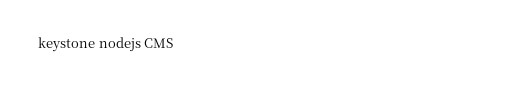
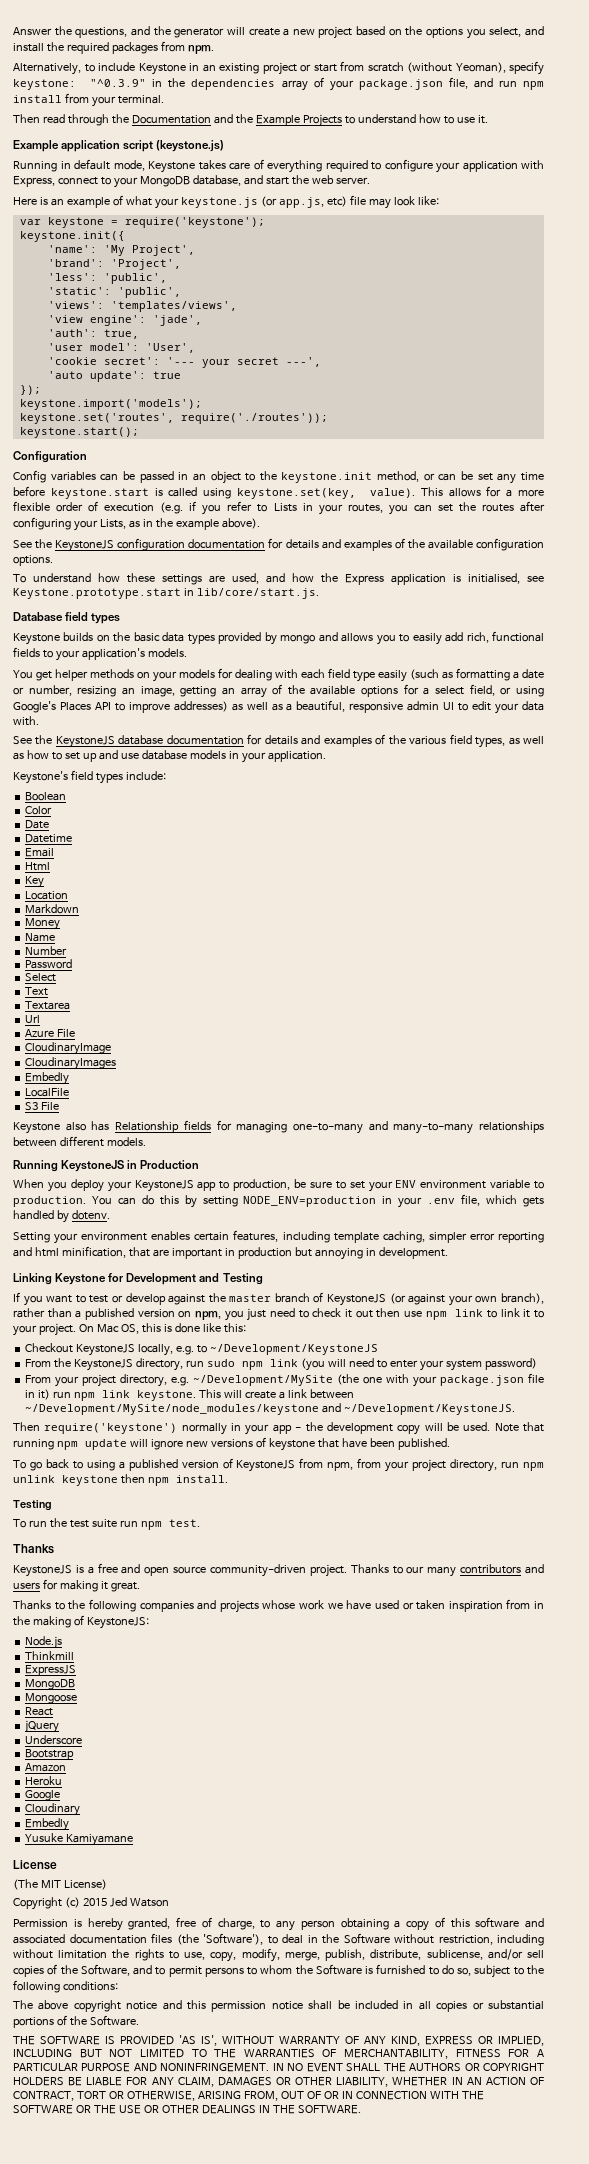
[38,37,174,52] keystone nodejs CMS -> [13,26,544,39] [13,41,214,54] [13,61,544,75] [13,77,544,91] [13,93,164,107] [13,114,488,127] [13,140,225,152] [13,159,544,173] [13,175,370,188] [13,195,439,209] [19,217,265,228] [19,231,125,242] [47,245,195,256] [47,259,181,270] [47,273,167,284] [47,287,181,298] [47,301,237,312] [47,315,202,326] [47,329,139,339] [47,343,195,353] [47,357,321,368] [47,371,181,382] [19,385,41,395] [19,399,202,410] [19,413,328,424] [19,427,139,438] [13,451,87,463] [13,470,544,484] [13,486,545,499] [13,501,545,515] [13,517,260,531] [13,538,544,552] [13,555,53,566] [13,573,544,585] [13,588,319,599] [13,612,121,624] [13,631,545,645] [13,647,187,661] [13,668,544,682] [13,684,544,698] [13,700,544,714] [13,716,39,726] [13,734,545,748] [13,750,326,763] [13,770,166,784] [25,792,67,801] [25,806,53,815] [25,820,50,829] [25,834,73,843] [25,848,55,857] [25,862,51,871] [25,876,45,888] [25,891,69,900] [25,904,80,914] [25,918,61,930] [25,933,56,942] [25,946,68,955] [25,959,73,969] [25,973,57,982] [25,987,49,996] [25,1001,71,1010] [25,1015,41,1023] [25,1029,76,1037] [25,1042,112,1055] [25,1057,117,1070] [25,1072,70,1085] [25,1088,70,1097] [25,1102,60,1111] [13,1120,544,1134] [13,1136,146,1147] [13,1160,200,1172] [13,1179,544,1192] [13,1194,544,1208] [13,1210,110,1223] [13,1230,545,1244] [13,1246,448,1260] [13,1273,263,1285] [13,1292,544,1306] [13,1308,544,1321] [13,1323,246,1336] [25,1343,378,1356] [25,1358,537,1371] [25,1373,545,1387] [25,1389,354,1401] [25,1403,516,1415] [13,1422,544,1435] [13,1437,450,1451] [13,1458,544,1472] [13,1474,228,1486] [13,1500,51,1511] [13,1518,200,1530] [13,1544,54,1554] [13,1563,544,1577] [13,1579,140,1592] [13,1599,544,1613] [13,1615,149,1629] [25,1636,63,1649] [25,1651,75,1660] [25,1665,77,1676] [25,1679,76,1690] [25,1693,78,1704] [25,1707,54,1716] [25,1720,60,1733] [25,1735,83,1745] [25,1749,75,1760] [25,1763,67,1772] [25,1776,63,1786] [25,1790,61,1801] [25,1803,81,1816] [25,1818,70,1831] [25,1833,134,1846] [13,1860,57,1870] [13,1879,107,1890] [13,1897,169,1910] [13,1917,544,1931] [13,1933,544,1946] [13,1948,544,1962] [13,1964,544,1978] [13,1980,118,1993] [13,2000,544,2013] [13,2015,139,2028] [13,2035,544,2046] [13,2049,544,2059] [13,2063,544,2072] [13,2077,545,2087] [13,2091,484,2101] [13,2105,361,2114] Answer the questions, and the generator will create a new project based on the options you select, and install the required packages from npm. // Alternatively, to include Keystone in an existing project or start from scratch (without Yeoman), specify keystone: "^0.3.9" in the dependencies array of your package.json file, and run npm install from your terminal. // Then read through the Documentation and the Example Projects to understand how to use it. // Example application script (keystone.js) // Running in default mode, Keystone takes care of everything required to configure your application with Express, connect to your MongoDB database, and start the web server. // Here is an example of what your keystone.js (or app.js, etc) file may look like: // var keystone = require('keystone'); // keystone.init({ // 'name': 'My Project', // 'brand': 'Project', // 'less': 'public', // 'static': 'public', // 'views': 'templates/views', // 'view engine': 'jade', // 'auth': true, // 'user model': 'User', // 'cookie secret': '--- your secret ---', // 'auto update': true // }); // keystone.import('models'); // keystone.set('routes', require('./routes')); // keystone.start(); // Configuration // Config variables can be passed in an object to the keystone.init method, or can be set any time before keystone.start is called using keystone.set(key, value). This allows for a more flexible order of execution (e.g. if you refer to Lists in your routes, you can set the routes after configuring your Lists, as in the example above). // See the KeystoneJS configuration documentation for details and examples of the available configuration options. // To understand how these settings are used, and how the Express application is initialised, see Keystone.prototype.start in lib/core/start.js. // Database field types // Keystone builds on the basic data types provided by mongo and allows you to easily add rich, functional fields to your application's models. // You get helper methods on your models for dealing with each field type easily (such as formatting a date or number, resizing an image, getting an array of the available options for a select field, or using Google's Places API to improve addresses) as well as a beautiful, responsive admin UI to edit your data with. // See the KeystoneJS database documentation for details and examples of the various field types, as well as how to set up and use database models in your application. // Keystone's field types include: // Boolean // Color // Date // Datetime // Email // Html // Key // Location // Markdown // Money // Name // Number // Password // Select // Text // Textarea // Url // Azure File // CloudinaryImage // CloudinaryImages // Embedly // LocalFile // S3 File // Keystone also has Relationship fields for managing one-to-many and many-to-many relationships between different models. // Running KeystoneJS in Production // When you deploy your KeystoneJS app to production, be sure to set your ENV environment variable to production. You can do this by setting NODE_ENV=production in your .env file, which gets handled by dotenv. // Setting your environment enables certain features, including template caching, simpler error reporting and html minification, that are important in production but annoying in development. // Linking Keystone for Development and Testing // If you want to test or develop against the master branch of KeystoneJS (or against your own branch), rather than a published version on npm, you just need to check it out then use npm link to link it to your project. On Mac OS, this is done like this: // Checkout KeystoneJS locally, e.g. to ~/Development/KeystoneJS // From the KeystoneJS directory, run sudo npm link (you will need to enter your system password) // From your project directory, e.g. ~/Development/MySite (the one with your package.json file in it) run npm link keystone. This will create a link between ~/Development/MySite/node_modules/keystone and ~/Development/KeystoneJS. // Then require('keystone') normally in your app - the development copy will be used. Note that running npm update will ignore new versions of keystone that have been published. // To go back to using a published version of KeystoneJS from npm, from your project directory, run npm unlink keystone then npm install. // Testing // To run the test suite run npm test. // Thanks // KeystoneJS is a free and open source community-driven project. Thanks to our many contributors and users for making it great. // Thanks to the following companies and projects whose work we have used or taken inspiration from in the making of KeystoneJS: // Node.js // Thinkmill // ExpressJS // MongoDB // Mongoose // React // jQuery // Underscore // Bootstrap // Amazon // Heroku // Google // Cloudinary // Embedly // Yusuke Kamiyamane // License // (The MIT License) // Copyright (c) 2015 Jed Watson // Permission is hereby granted, free of charge, to any person obtaining a copy of this software and associated documentation files (the 'Software'), to deal in the Software without restriction, including without limitation the rights to use, copy, modify, merge, publish, distribute, sublicense, and/or sell copies of the Software, and to permit persons to whom the Software is furnished to do so, subject to the following conditions: // The above copyright notice and this permission notice shall be included in all copies or substantial portions of the Software. // THE SOFTWARE IS PROVIDED 'AS IS', WITHOUT WARRANTY OF ANY KIND, EXPRESS OR IMPLIED, INCLUDING BUT NOT LIMITED TO THE WARRANTIES OF MERCHANTABILITY, FITNESS FOR A PARTICULAR PURPOSE AND NONINFRINGEMENT. IN NO EVENT SHALL THE AUTHORS OR COPYRIGHT HOLDERS BE LIABLE FOR ANY CLAIM, DAMAGES OR OTHER LIABILITY, WHETHER IN AN ACTION OF CONTRACT, TORT OR OTHERWISE, ARISING FROM, OUT OF OR IN CONNECTION WITH THE SOFTWARE OR THE USE OR OTHER DEALINGS IN THE SOFTWARE.

